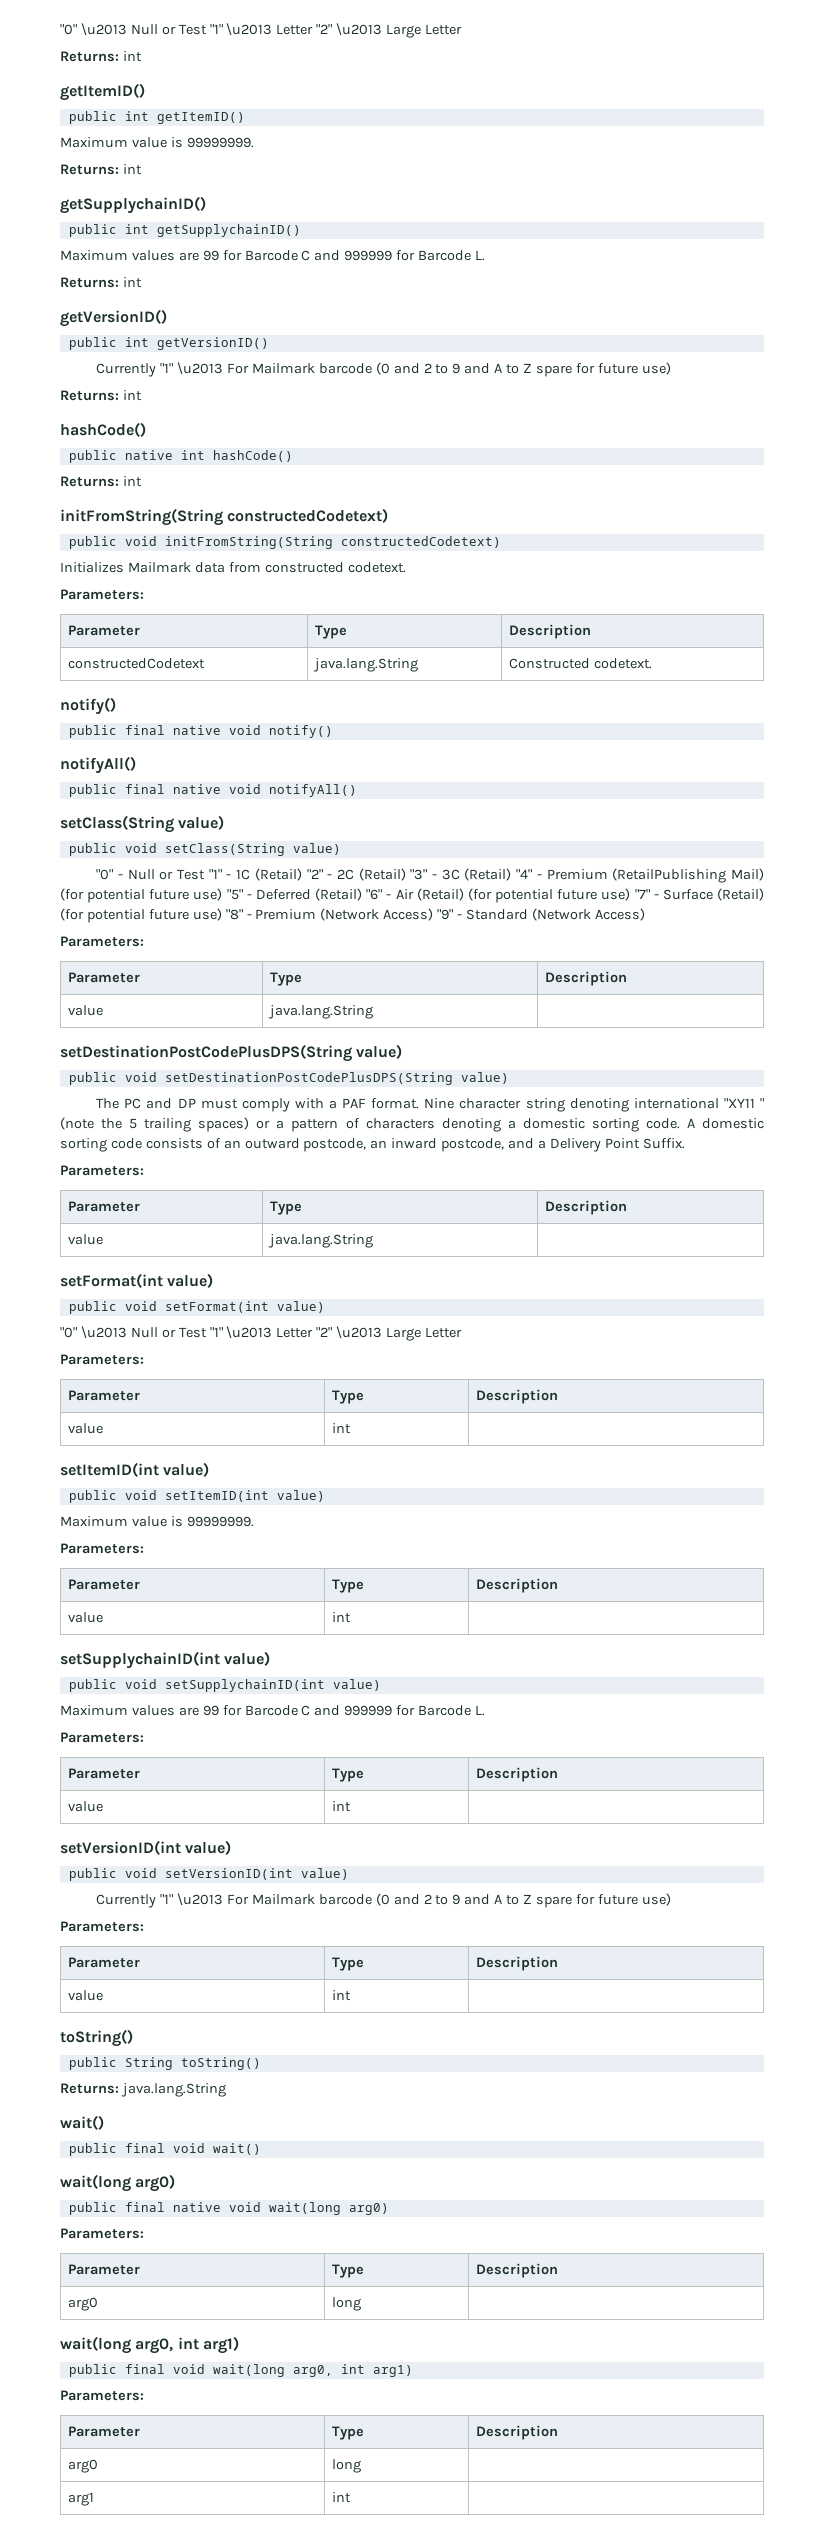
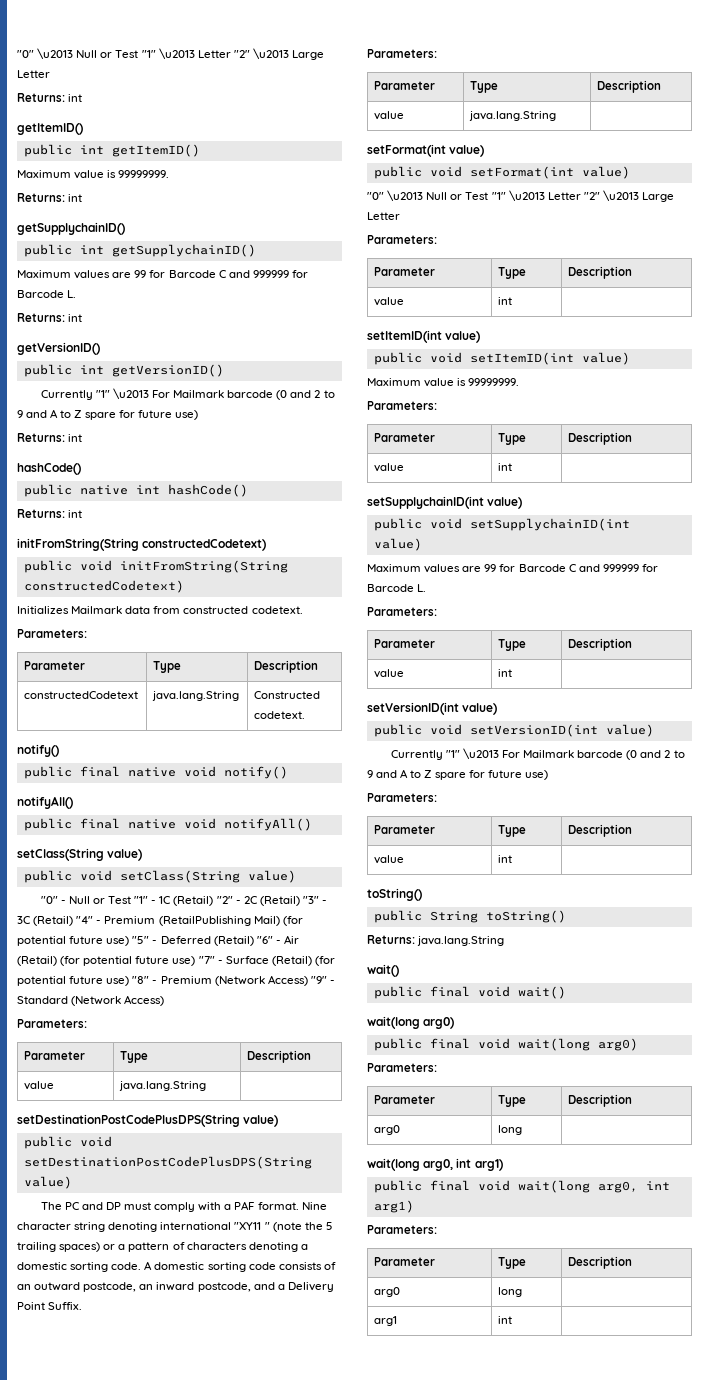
[172,2202,221,2212] native -> (470, 1043) none

